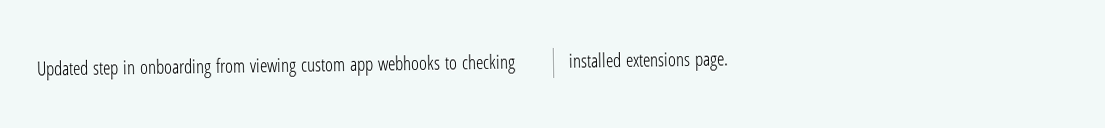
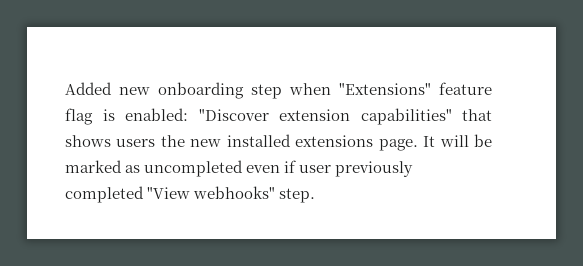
[36,51,729,81] Updated step in onboarding from viewing custom app webhooks to checking installed extensions page. -> [65,82,492,99] [65,108,492,125] [65,134,493,151] [65,160,414,177] [65,186,316,203] Added new onboarding step when "Extensions" feature flag is enabled: "Discover extension capabilities" that shows users the new installed extensions page. It will be marked as uncompleted even if user previously completed "View webhooks" step.

